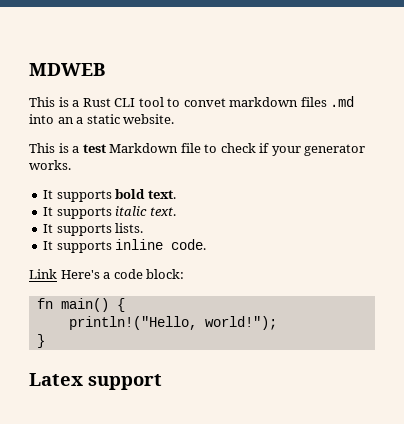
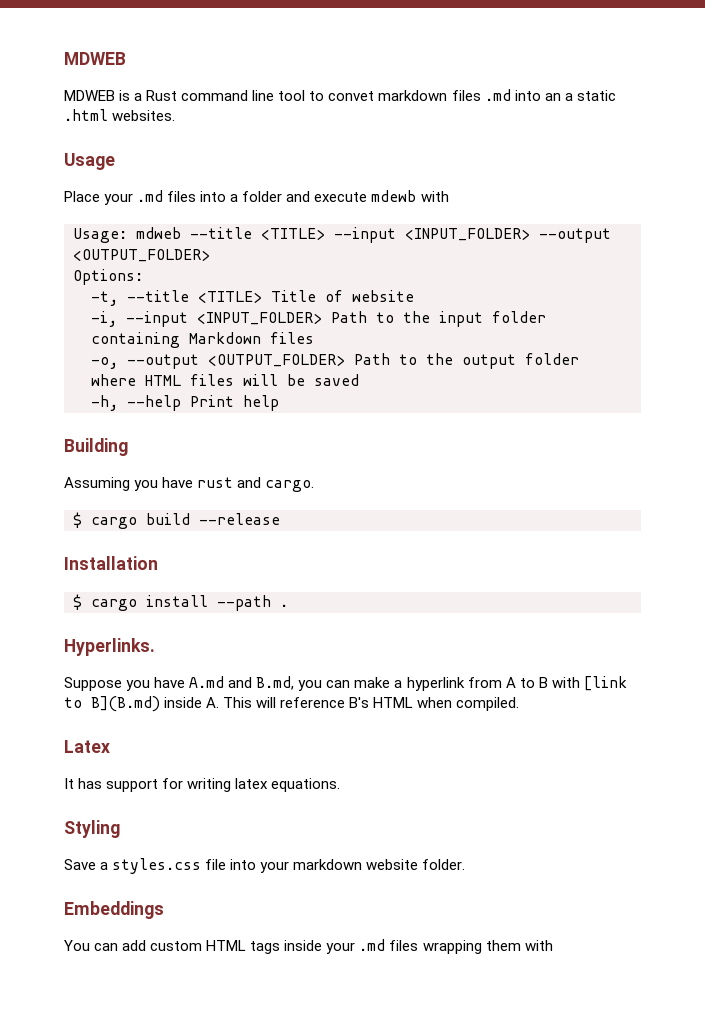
[29,97,55,107] This -> [64,90,115,101] MDWEB
[114,98,136,107] CLI -> [181,90,275,101] command line
[123,114,175,124] [29,143,366,156] [29,160,71,170] [43,189,176,202] [43,206,176,219] [43,223,144,236] [43,239,207,253] [29,269,185,279] [36,298,125,312] [68,316,277,330] [36,334,45,348] [29,373,162,390] website. // This is a test Markdown file to check if your generator works. // It supports bold text. // It supports italic text. // It supports lists. // It supports inline code. // Link Here's a code block: // fn main() { // println!("Hello, world!"); // } // Latex support -> [64,109,176,121] [64,153,115,170] [64,190,449,205] [73,227,611,243] [73,249,210,262] [73,269,143,285] [91,290,414,306] [91,311,546,327] [91,332,314,348] [91,353,579,369] [91,374,359,386] [91,395,279,411] [64,438,128,456] [64,477,315,492] [73,512,280,529] [64,556,158,570] [73,594,288,611] [64,638,155,656] [64,676,627,691] [64,696,520,712] [64,740,110,753] [64,778,341,792] [64,820,120,838] [64,858,466,874] [64,901,164,919] [64,939,553,954] .html websites. // Usage // Place your .md files into a folder and execute mdewb with // Usage: mdweb --title <TITLE> --input <INPUT_FOLDER> --output <OUTPUT_FOLDER> // Options: // -t, --title <TITLE> Title of website // -i, --input <INPUT_FOLDER> Path to the input folder containing Markdown files // -o, --output <OUTPUT_FOLDER> Path to the output folder where HTML files will be saved // -h, --help Print help // Building // Assuming you have rust and cargo. // $ cargo build --release // Installation // $ cargo install --path . // Hyperlinks. // Suppose you have A.md and B.md, you can make a hyperlink from A to B with [link to B](B.md) inside A. This will reference B's HTML when compiled. // Latex // It has support for writing latex equations. // Styling // Save a styles.css file into your markdown website folder. // Embeddings // You can add custom HTML tags inside your .md files wrapping them with

